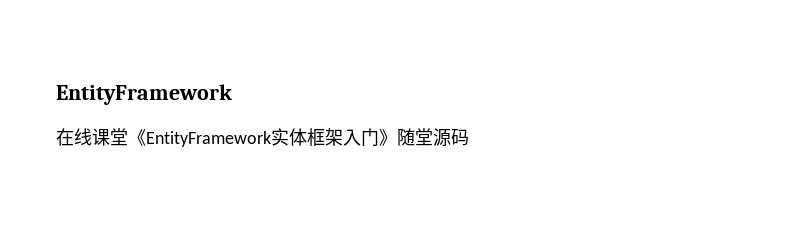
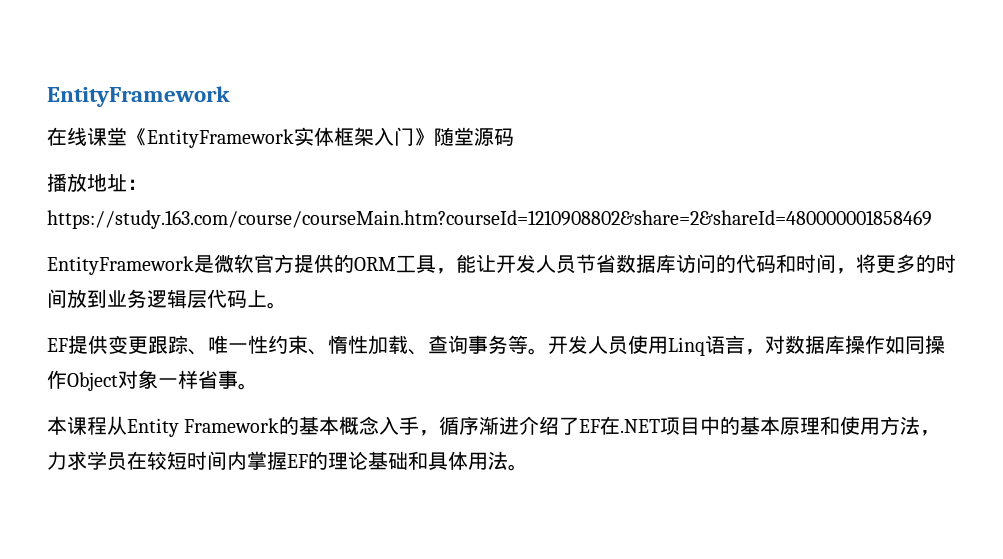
(469, 137) none -> [47,173,147,192] [47,210,932,229] [47,254,956,275] [47,289,287,309] [47,335,945,356] [47,370,258,391] [47,416,941,437] [47,451,528,471] // 播放地址：https://study.163.com/course/courseMain.htm?courseId=1210908802&share=2&shareId=480000001858469 // EntityFramework是微软官方提供的ORM工具，能让开发人员节省数据库访问的代码和时间，将更多的时间放到业务逻辑层代码上。 // EF提供变更跟踪、唯一性约束、惰性加载、查询事务等。开发人员使用Linq语言，对数据库操作如同操作Object对象一样省事。 // 本课程从Entity Framework的基本概念入手，循序渐进介绍了EF在.NET项目中的基本原理和使用方法，力求学员在较短时间内掌握EF的理论基础和具体用法。

